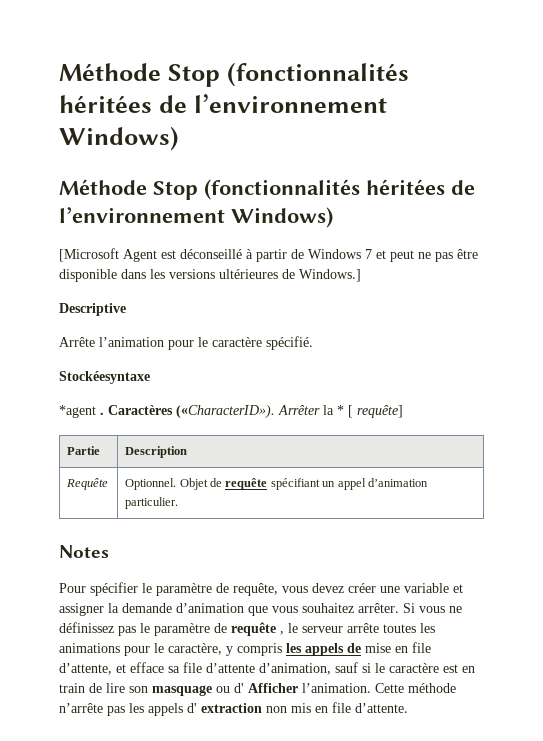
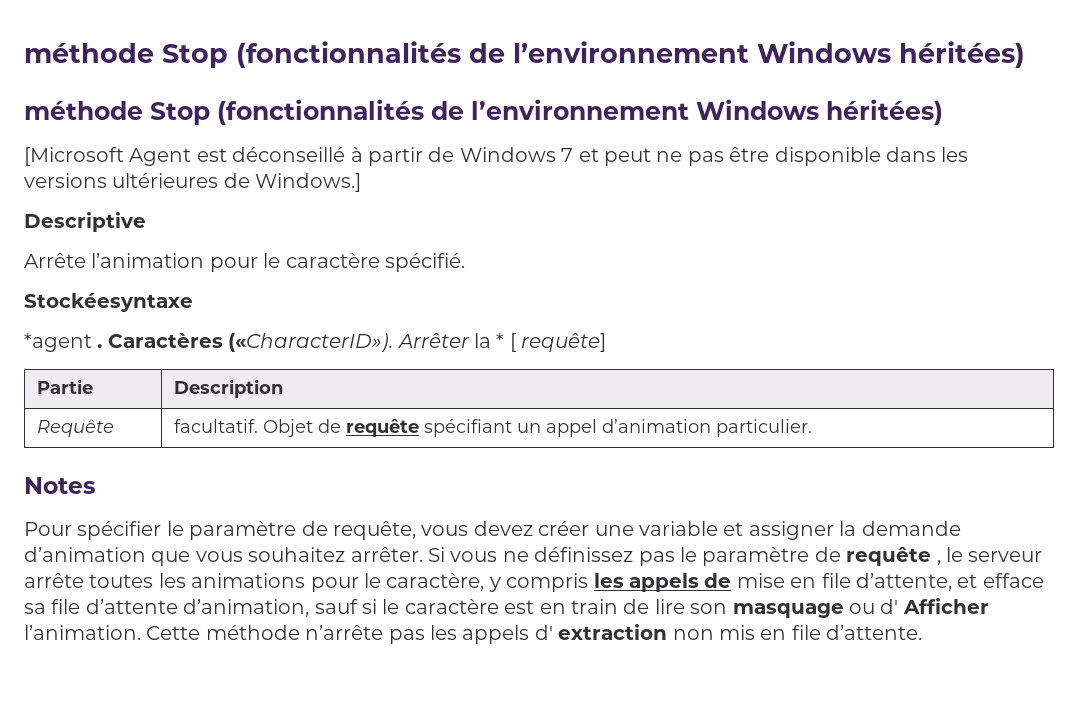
[59,62,409,87] [59,94,387,113] [59,126,179,151] [59,179,475,200] [59,207,333,228] Méthode Stop (fonctionnalités héritées de l’environnement Windows) // Méthode Stop (fonctionnalités héritées de l’environnement Windows) -> [24,41,1025,68] [24,99,943,125] méthode Stop (fonctionnalités de l’environnement Windows héritées) // méthode Stop (fonctionnalités de l’environnement Windows héritées)
[125,478,177,490] Optionnel. -> [174,419,259,433] facultatif.

